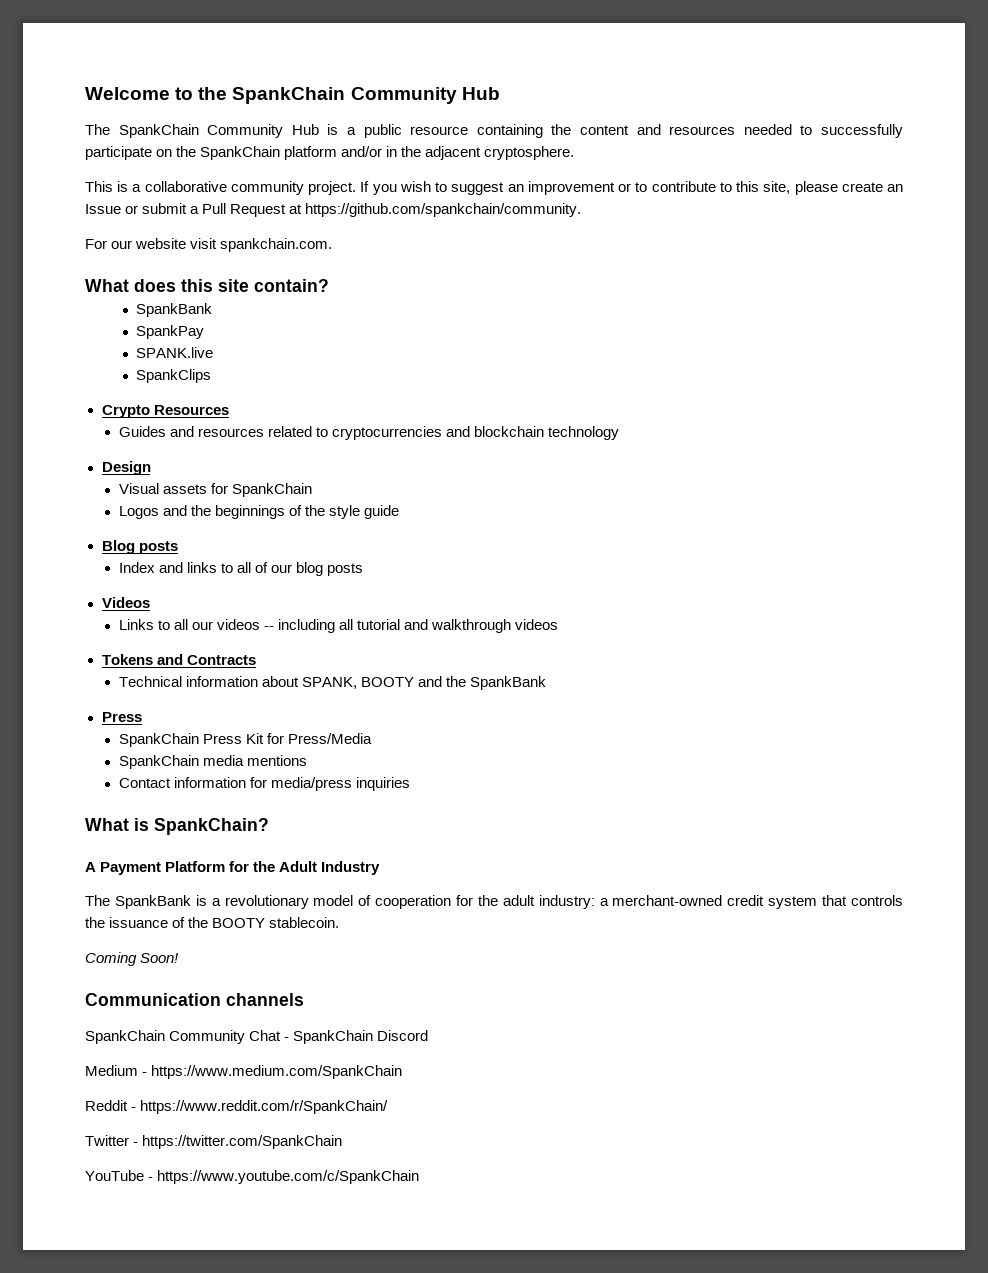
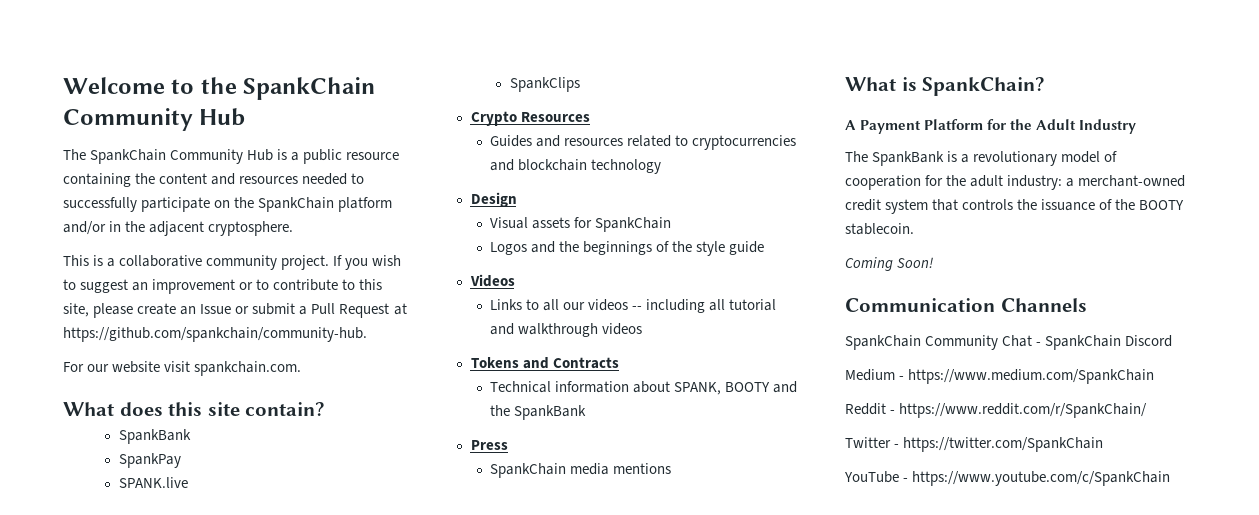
[305,203,582,217] https://github.com/spankchain/community. -> [63,327,367,342] https://github.com/spankchain/community-hub.
[101,540,178,554] [118,562,364,576] // Blog posts // Index and links to all of our blog posts -> (765, 248) none
[202,733,373,744] [118,755,308,769] [118,777,411,791] Press Kit for Press/Media // SpankChain media mentions // Contact information for media/press inquiries -> [570,463,672,475] media mentions
[226,993,304,1006] channels -> [1000,298,1087,312] Channels

